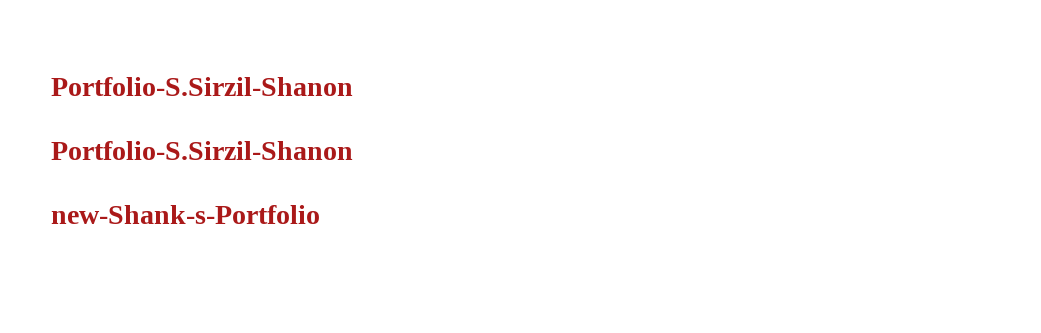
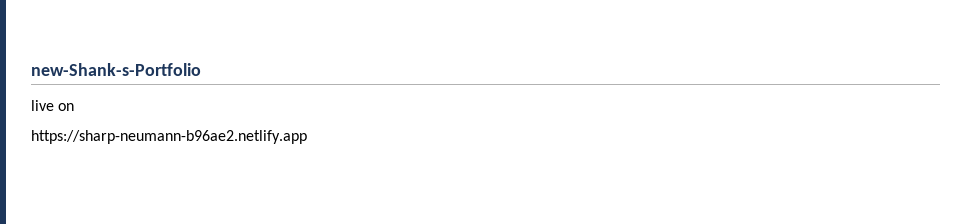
[51,77,353,96] [51,141,353,160] [51,205,320,224] Portfolio-S.Sirzil-Shanon // Portfolio-S.Sirzil-Shanon // new-Shank-s-Portfolio -> [31,63,201,76] [31,100,75,111] [31,130,307,144] new-Shank-s-Portfolio // live on // https://sharp-neumann-b96ae2.netlify.app

